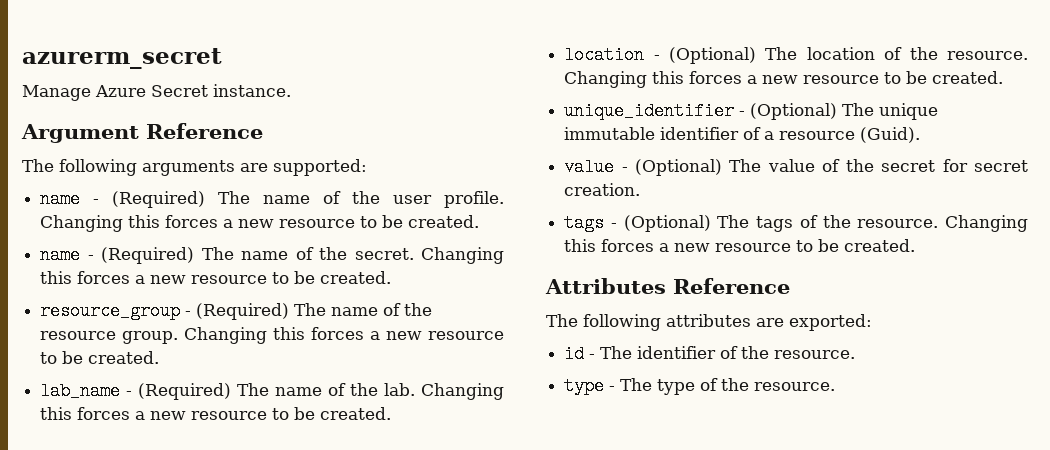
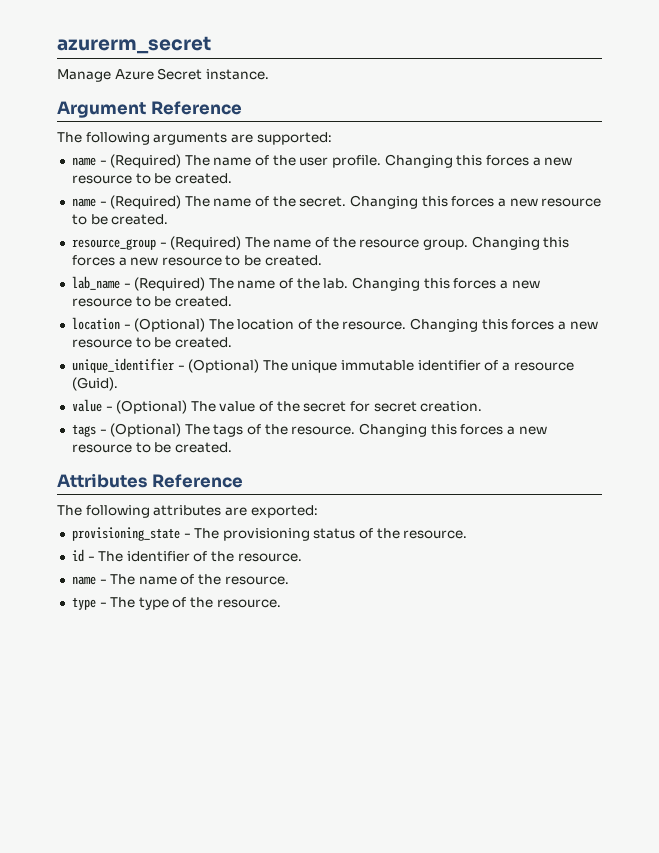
(872, 322) none -> [71,527,468,541] // provisioning_state - The provisioning status of the resource.
(856, 354) none -> [71,574,289,585] // name - The name of the resource.

